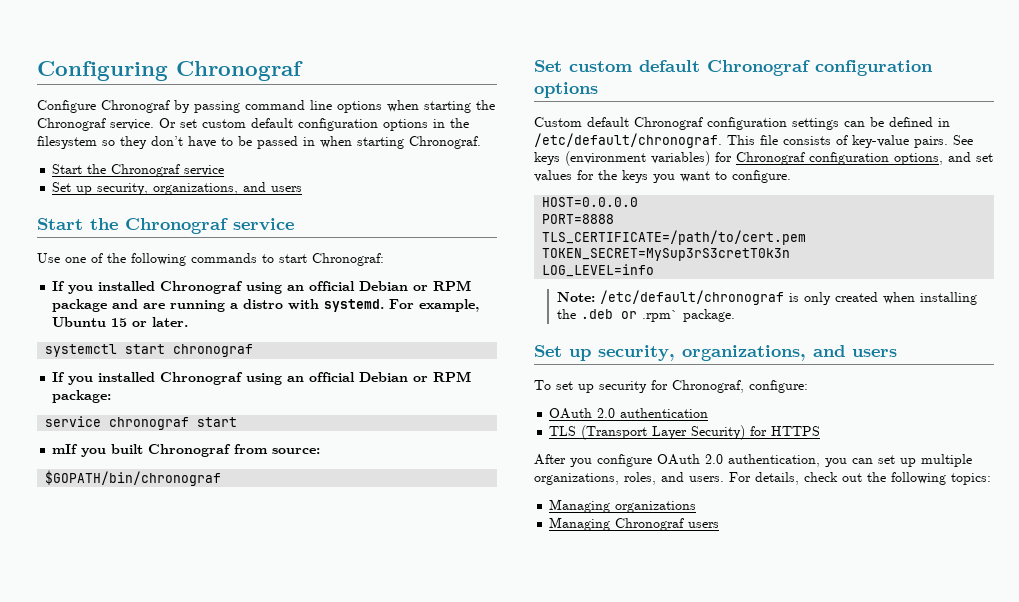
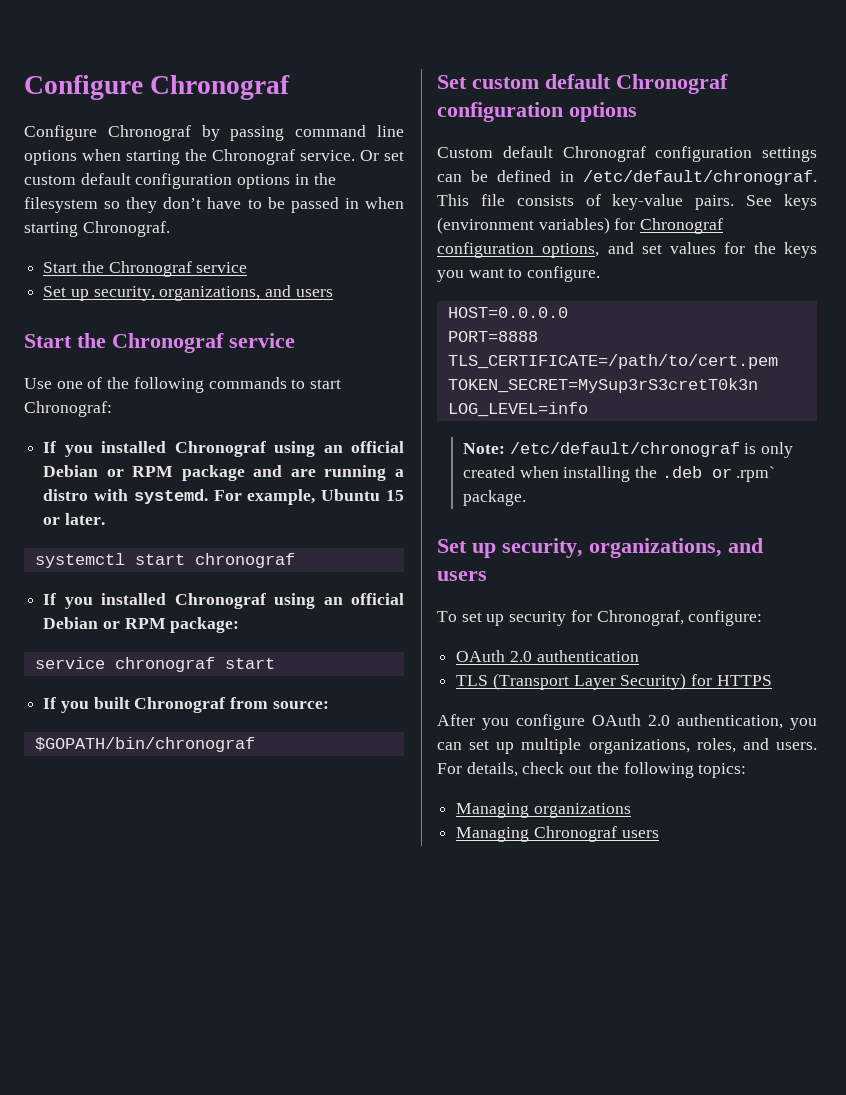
[37,61,168,81] Configuring -> [24,75,143,100] Configure
[52,444,79,454] mIf -> [43,697,57,709] If

